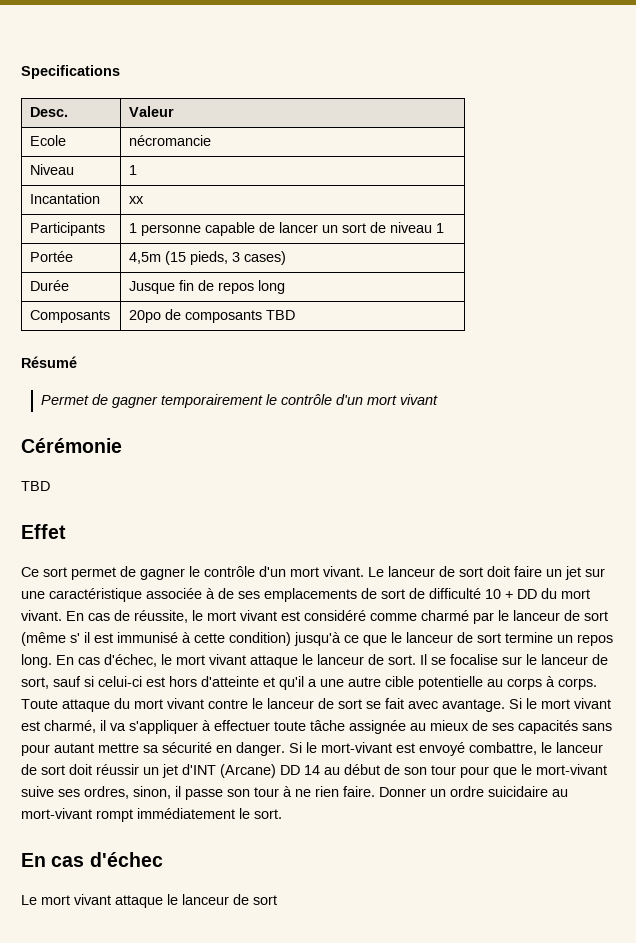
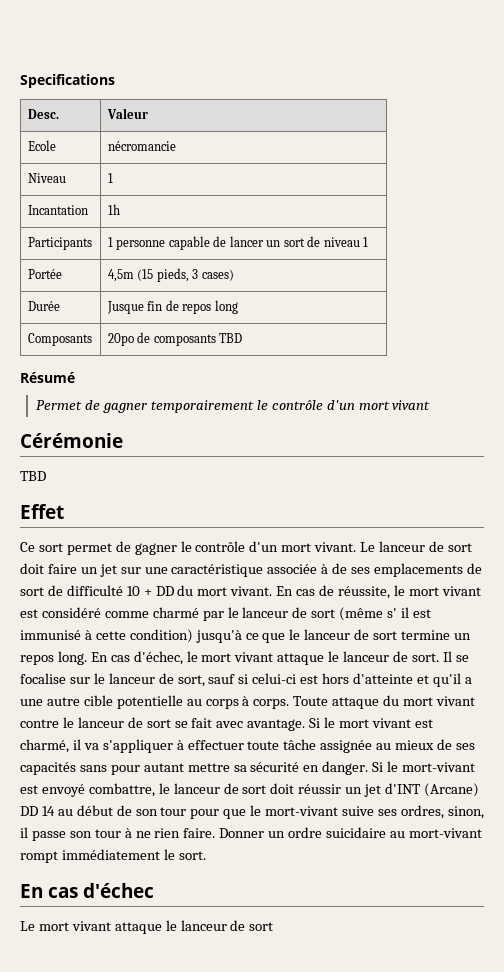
[129,196,145,204] xx -> [107,204,120,215] 1h

